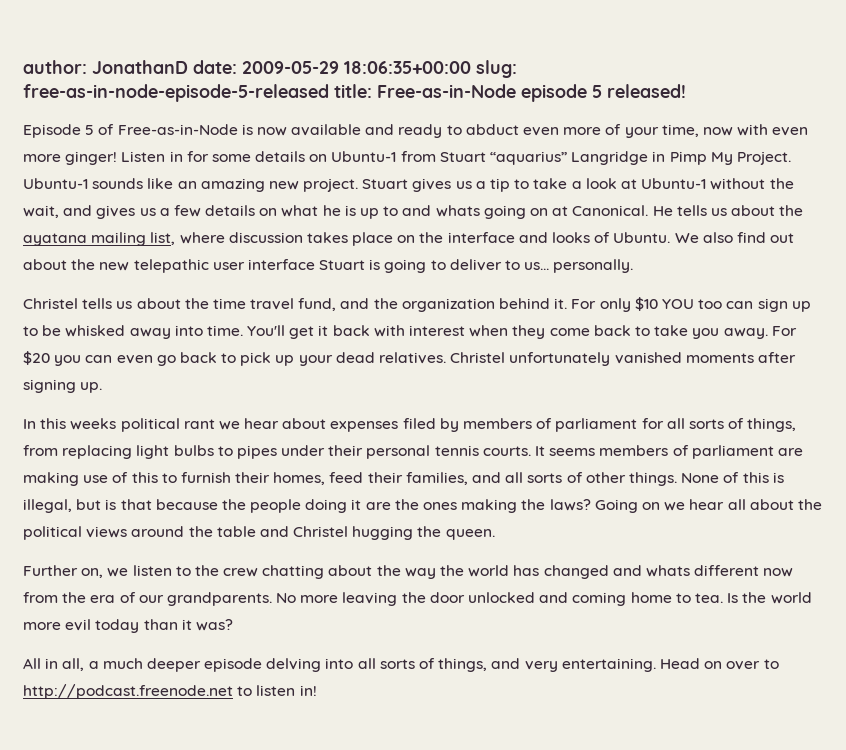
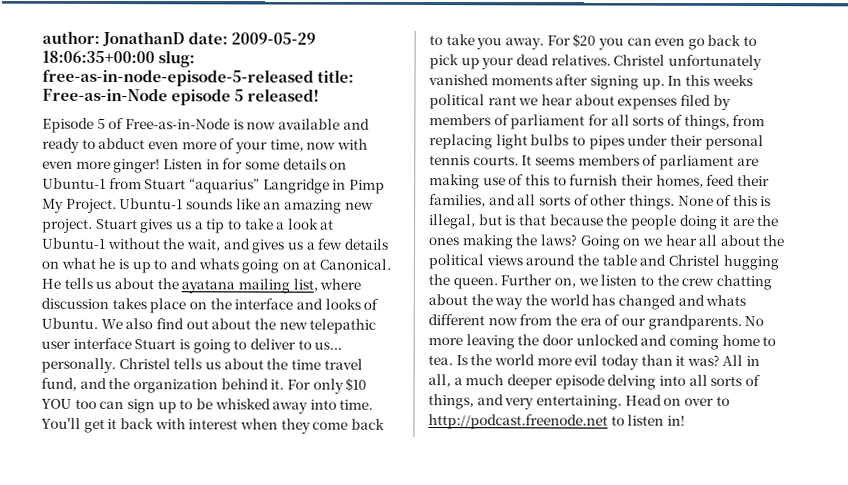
(634, 266) // -> (116, 365) none
(103, 387) // -> (665, 84) none
(495, 534) // -> (498, 283) none
(233, 625) // -> (720, 360) none

